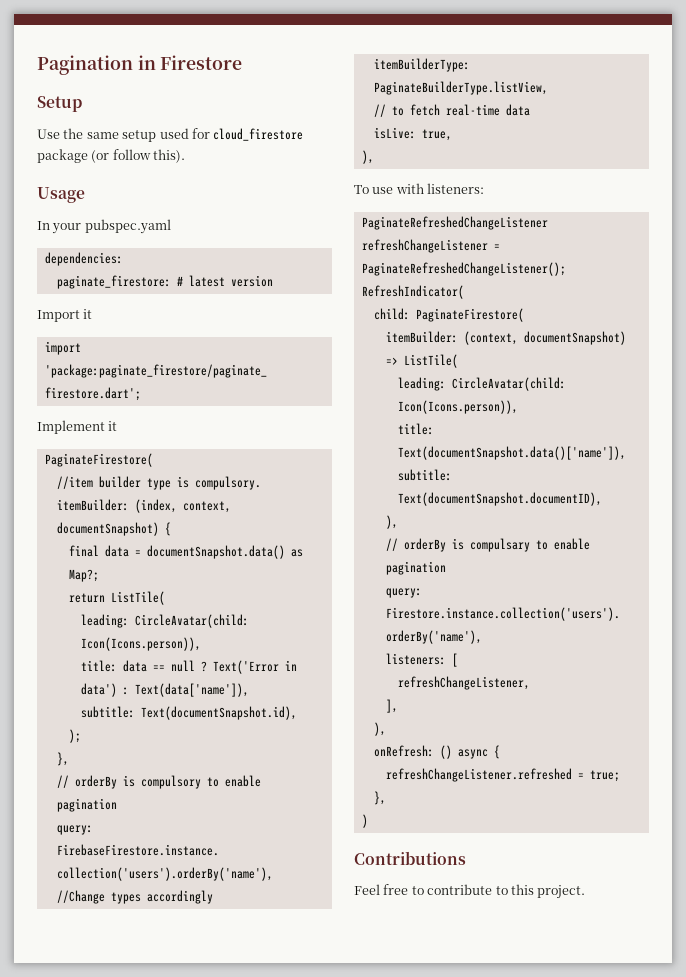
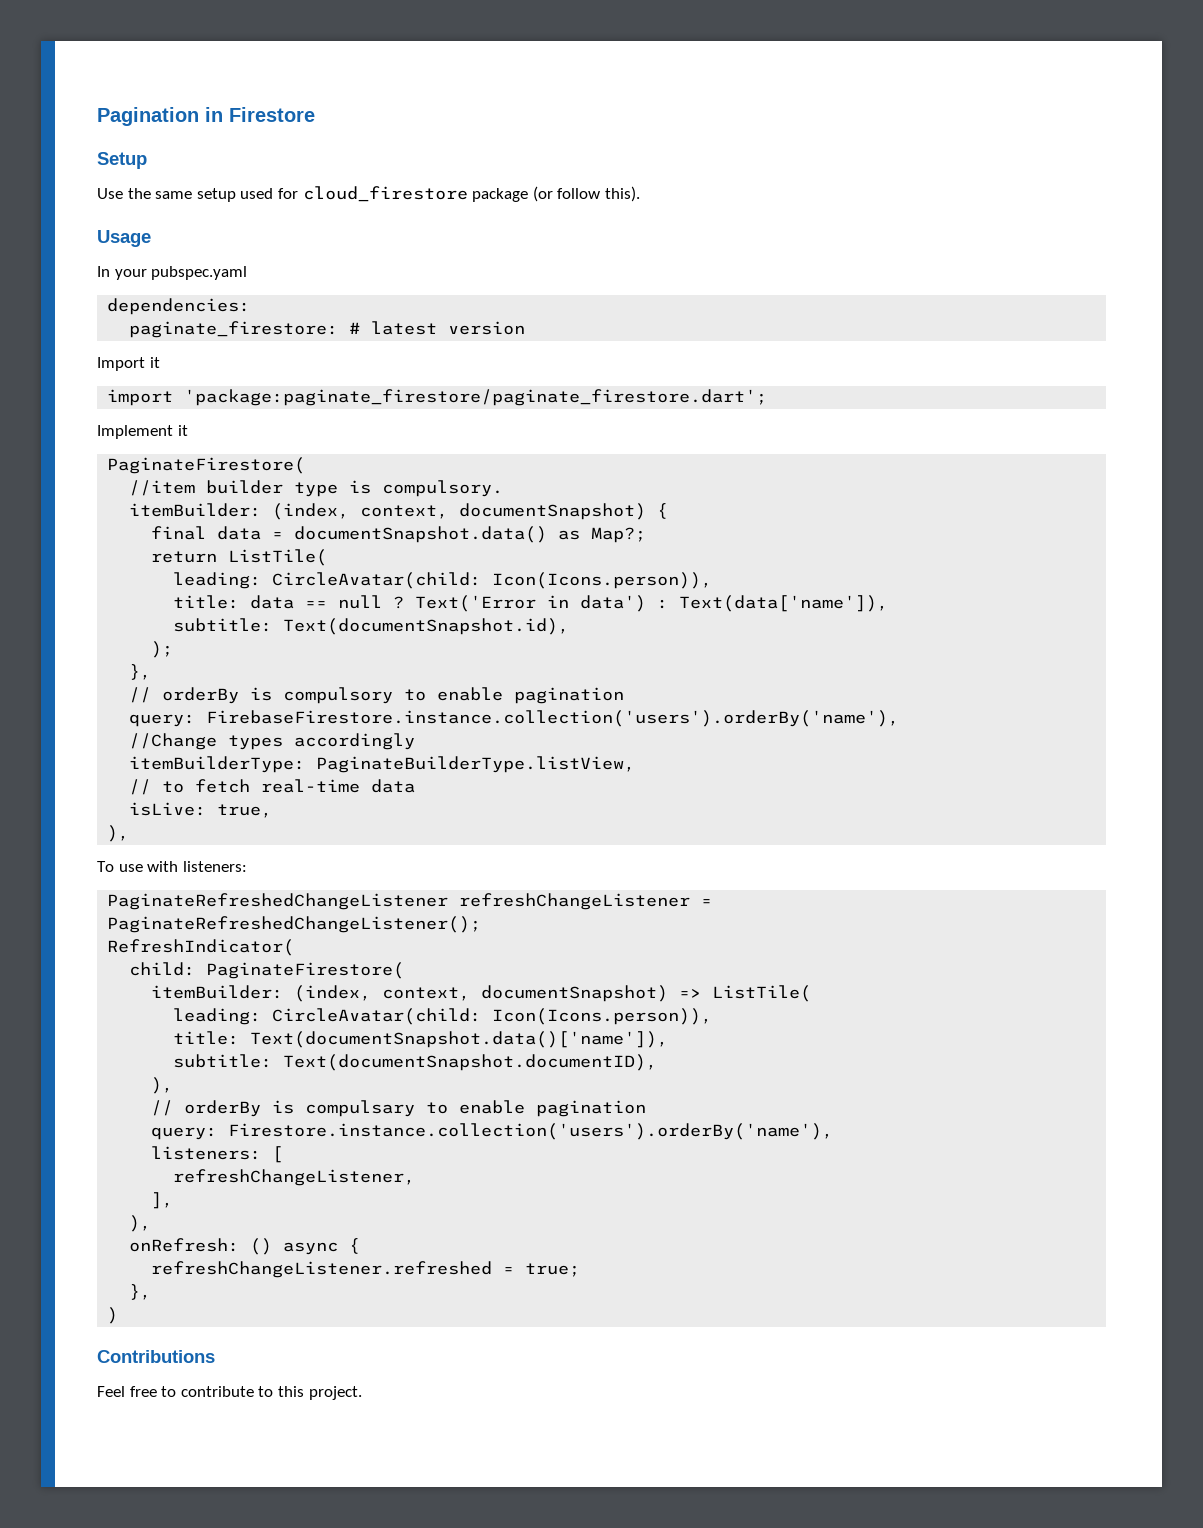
[463,331,518,345] (context, -> [294,985,471,1002] (index, context,

